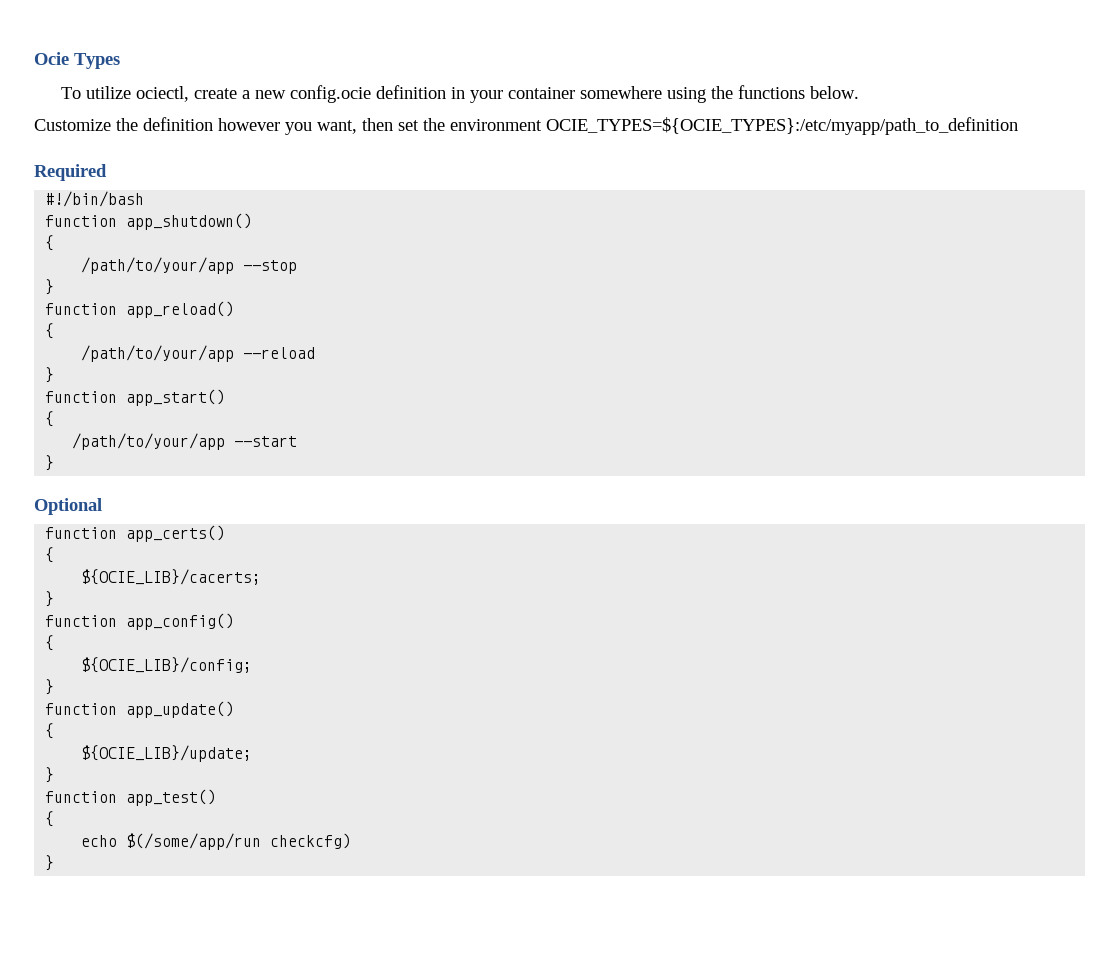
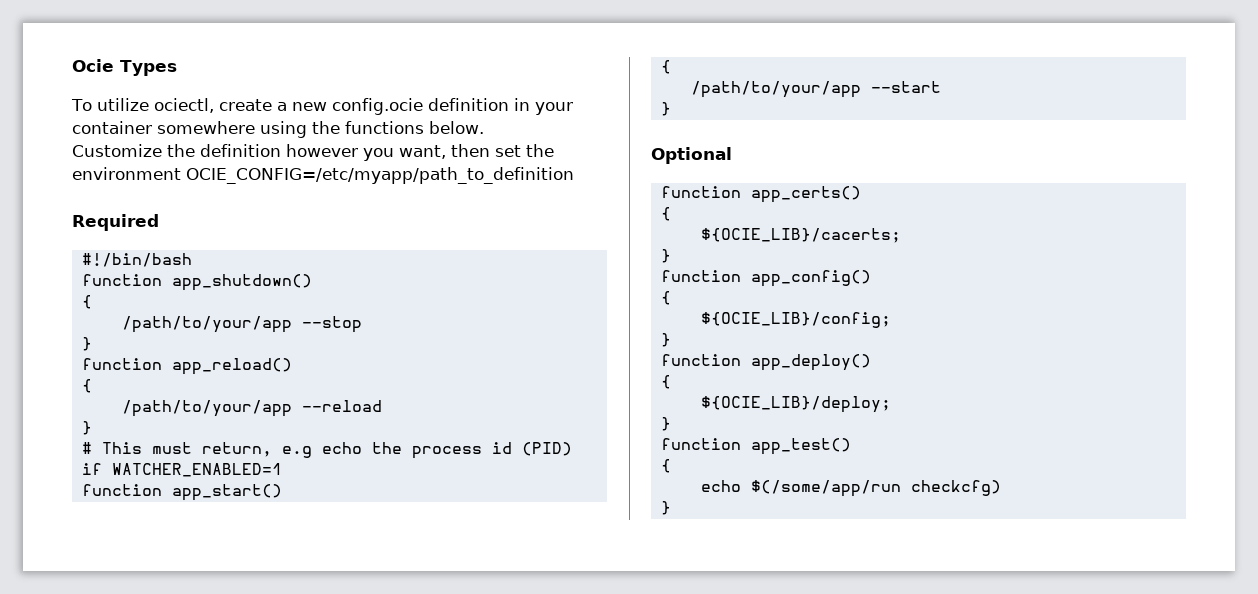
[546,117,1018,135] OCIE_TYPES=${OCIE_TYPES}:/etc/myapp/path_to_definition -> [186,167,574,184] OCIE_CONFIG=/etc/myapp/path_to_definition
(55, 375) none -> [81,442,572,459] [81,463,282,477] // # This must return, e.g echo the process id (PID) if WATCHER_ENABLED=1
[126,701,235,718] [45,723,55,739] [81,745,253,762] app_update() // { // ${OCIE_LIB}/update; -> [750,354,871,371] [660,375,671,389] [700,396,891,413] app_deploy() // { // ${OCIE_LIB}/deploy;

